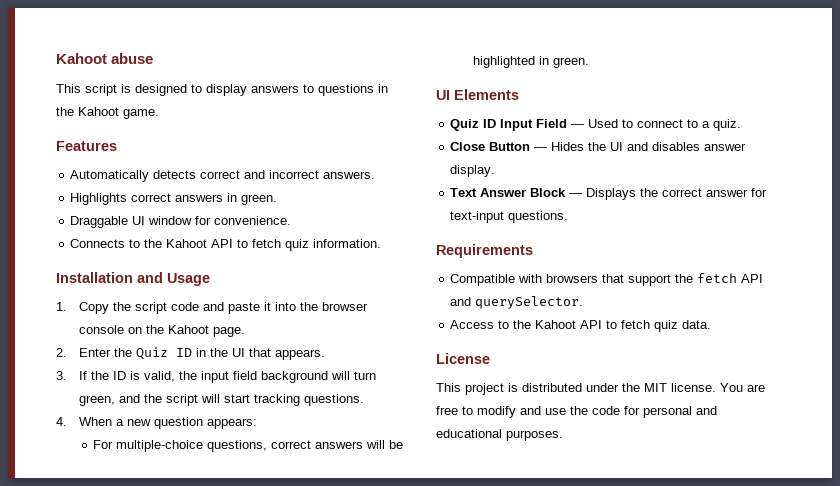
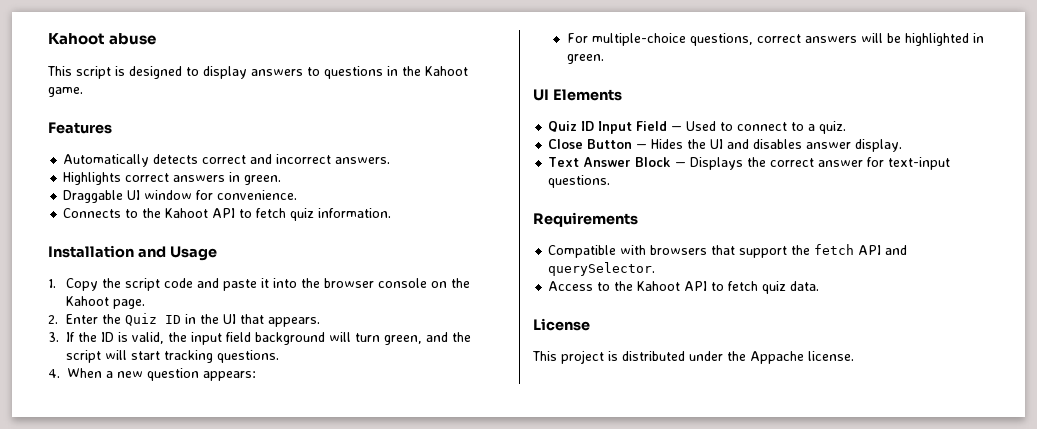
[644,383,765,392] [436,406,717,418] [436,429,563,441] MIT license. You are free to modify and use the code for personal and educational purposes. -> [750,351,854,364] Appache license.

